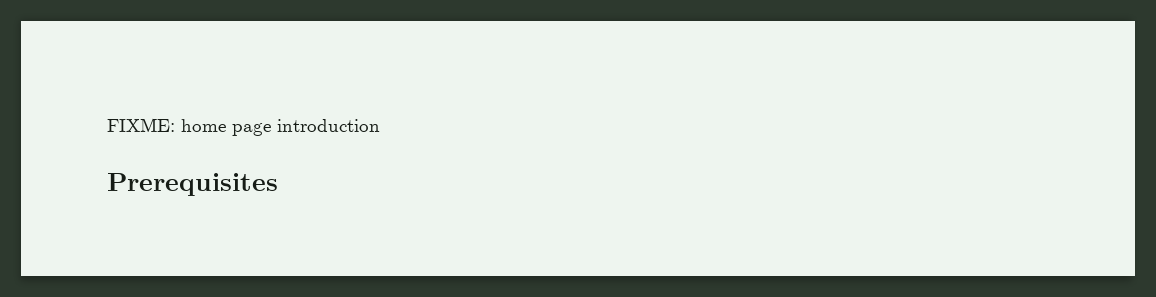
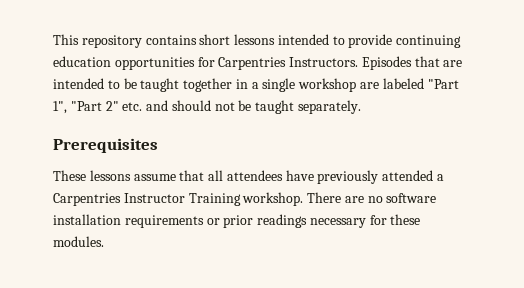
[107,118,380,136] [107,173,278,196] FIXME: home page introduction // Prerequisites -> [53,34,462,48] [53,56,463,70] [53,78,459,92] [53,100,362,114] [53,138,158,153] [53,170,445,184] [53,192,437,206] [53,214,421,228] [53,236,104,247] This repository contains short lessons intended to provide continuing education opportunities for Carpentries Instructors. Episodes that are intended to be taught together in a single workshop are labeled "Part 1", "Part 2" etc. and should not be taught separately. // Prerequisites // These lessons assume that all attendees have previously attended a Carpentries Instructor Training workshop. There are no software installation requirements or prior readings necessary for these modules.

